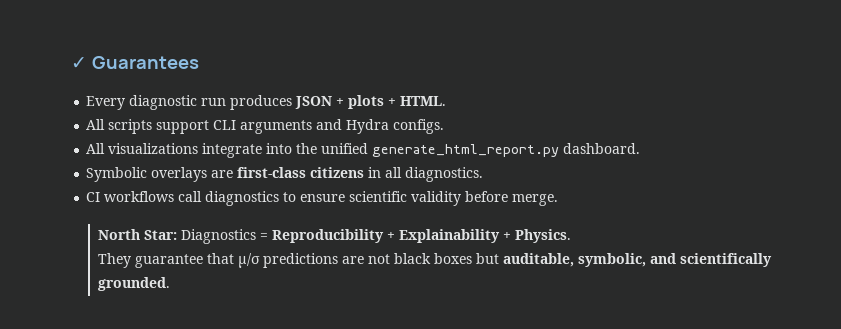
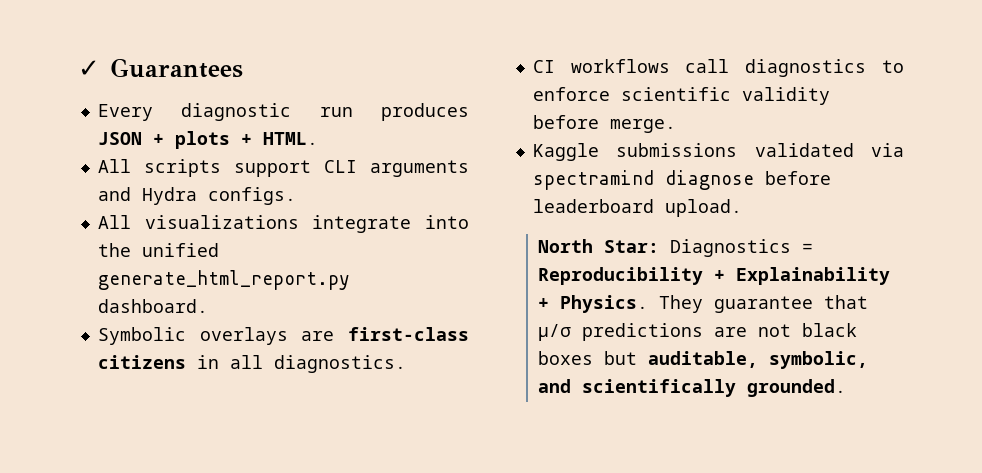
[300,194,346,202] ensure -> [532,87,610,101] enforce
(559, 200) none -> [532,143,904,161] [532,170,831,190] [532,199,742,217] // Kaggle submissions validated via spectramind diagnose before leaderboard upload.
(571, 236) // -> (649, 304) none

